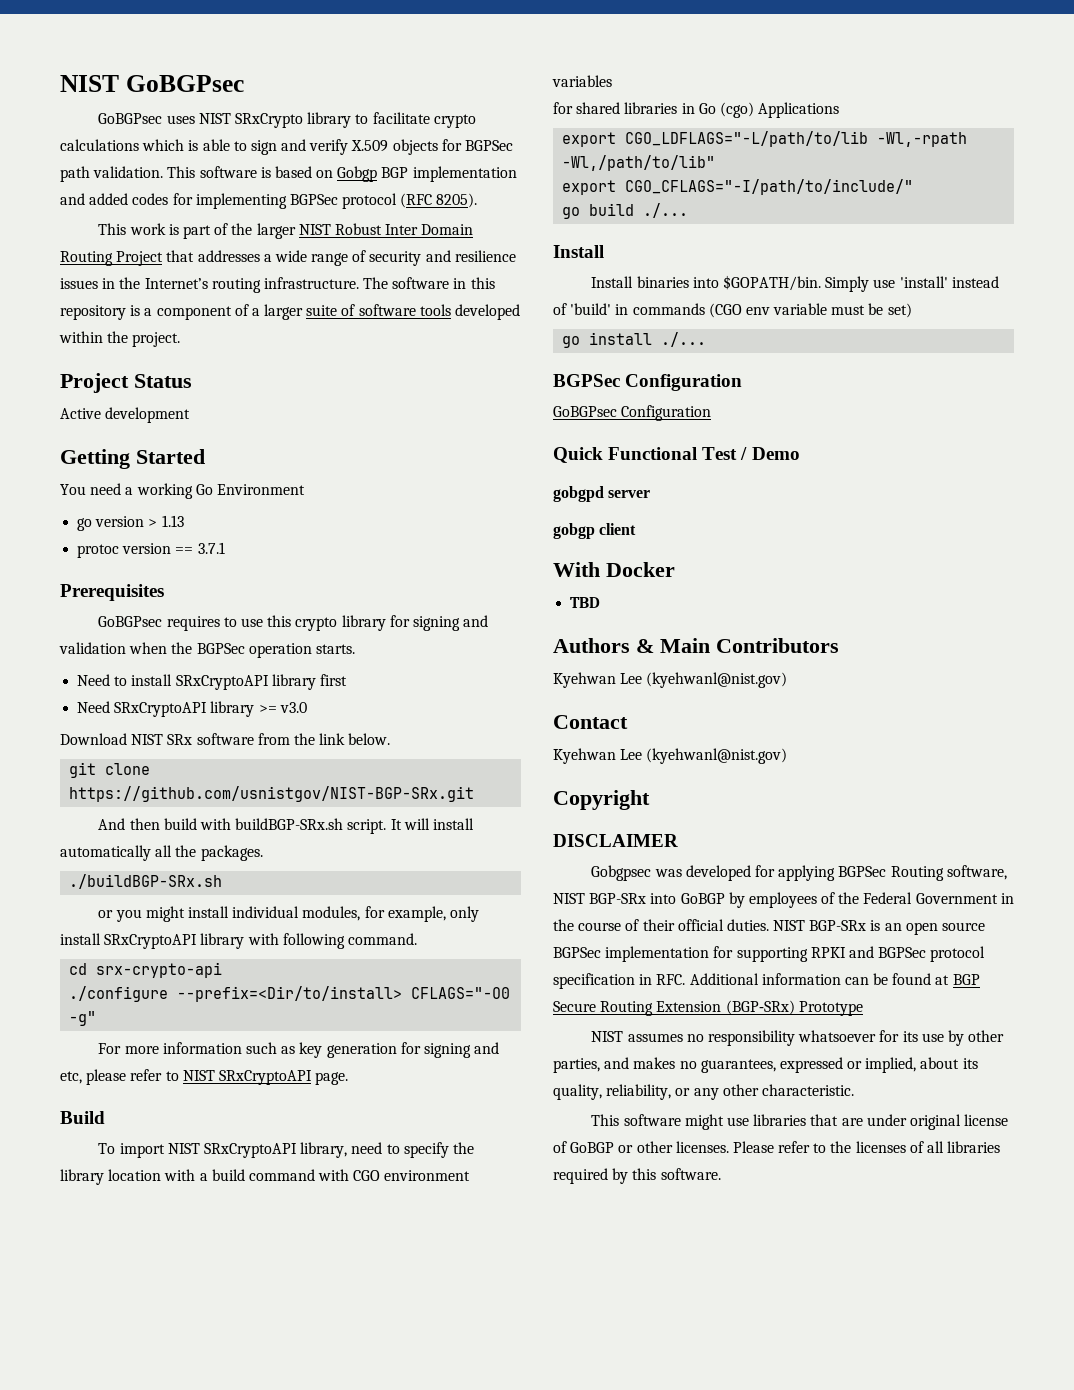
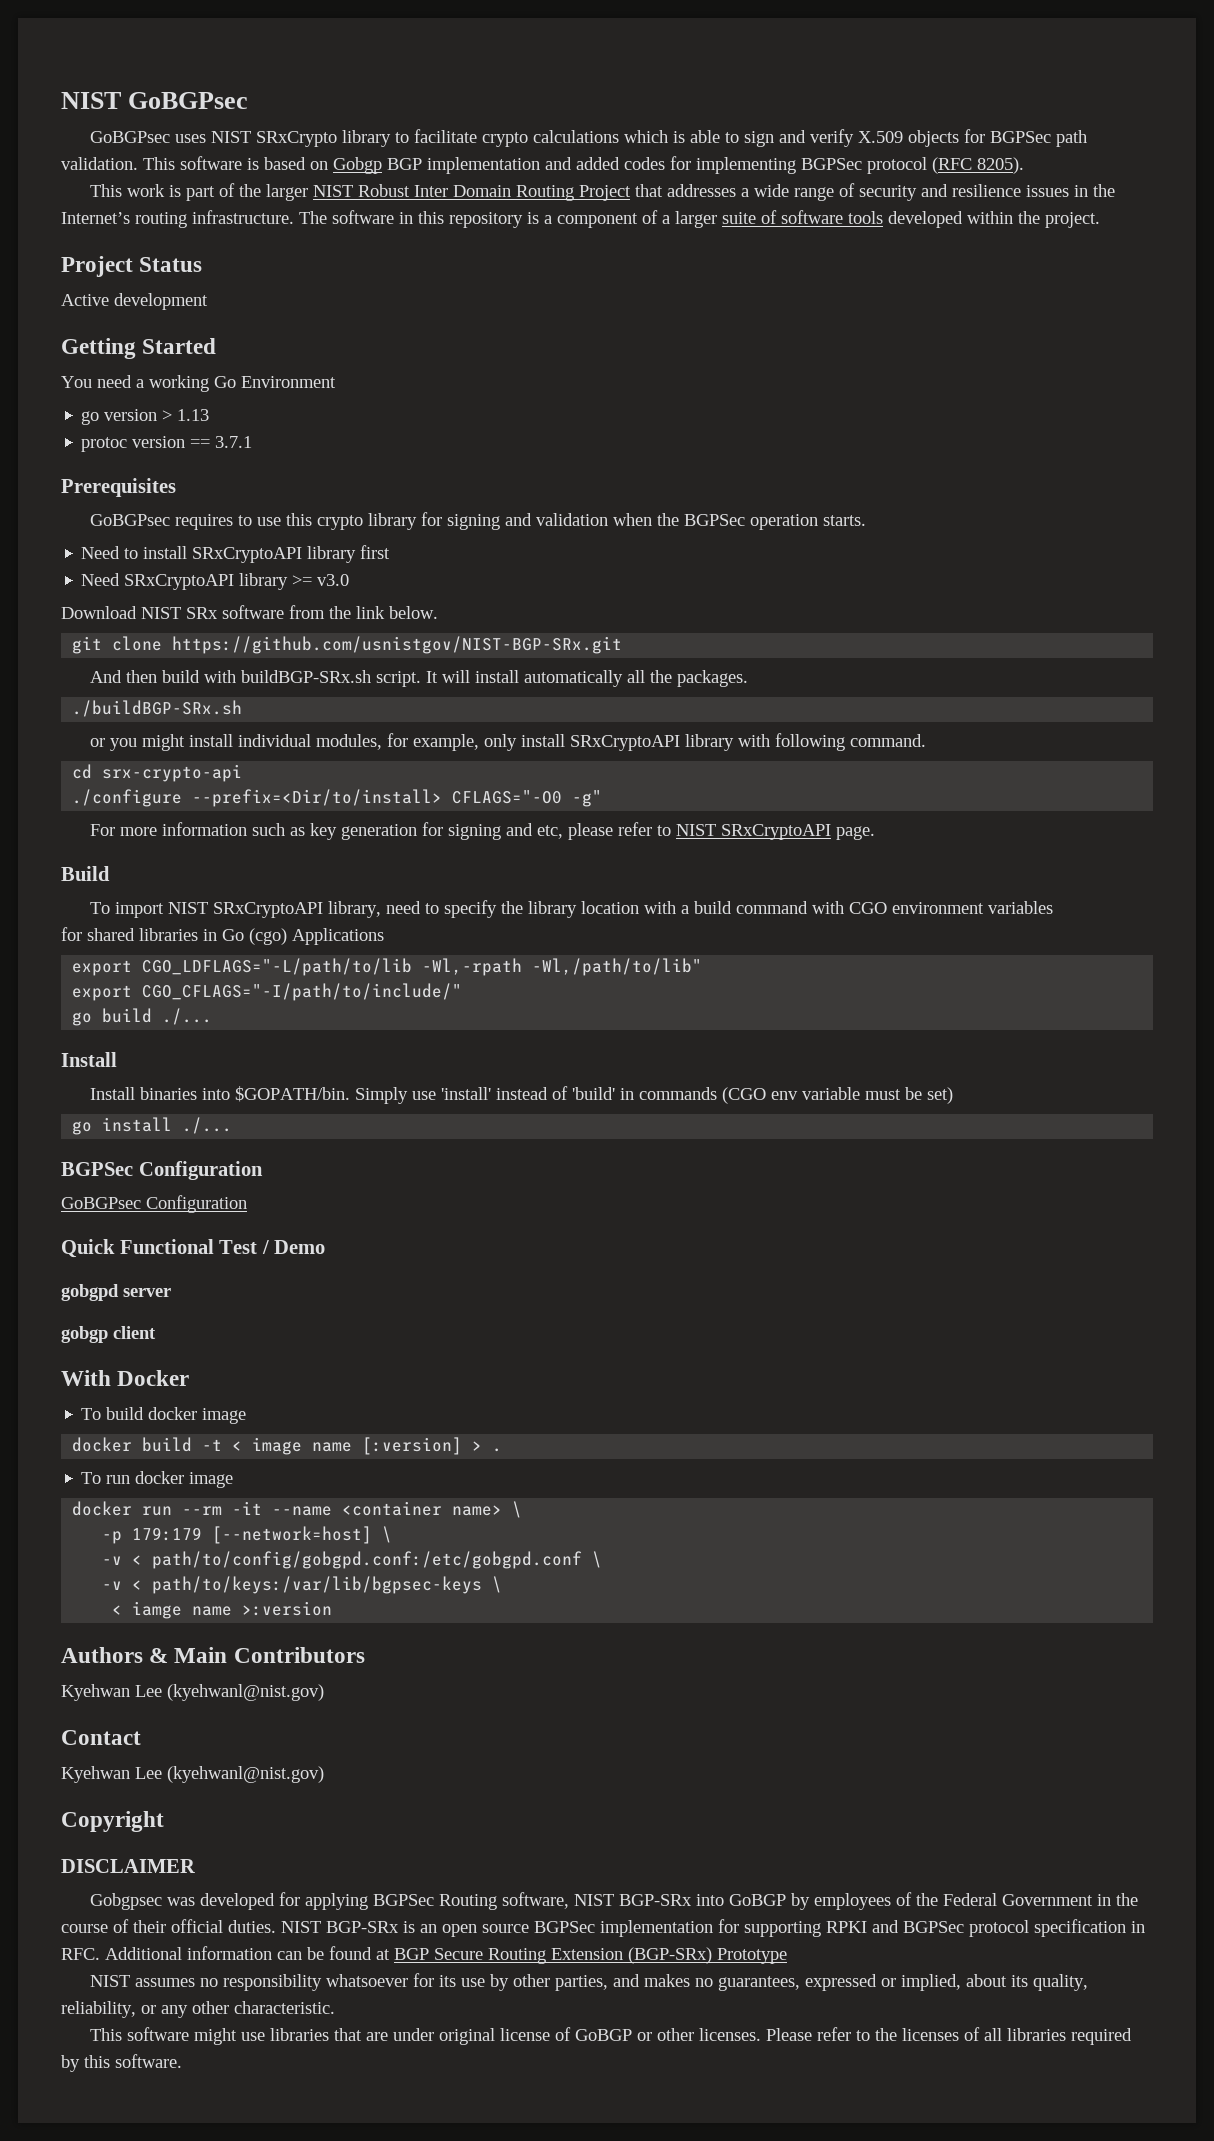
[570,597,601,608] TBD -> [81,1407,247,1424] [72,1437,503,1455] [81,1471,234,1488] [72,1501,523,1518] [102,1526,393,1544] [102,1551,603,1569] [102,1576,503,1594] [112,1601,333,1619] To build docker image // docker build -t < image name [:version] > . // To run docker image // docker run --rm -it --name <container name> \ // -p 179:179 [--network=host] \ // -v < path/to/config/gobgpd.conf:/etc/gobgpd.conf \ // -v < path/to/keys:/var/lib/bgpsec-keys \ // < iamge name >:version

